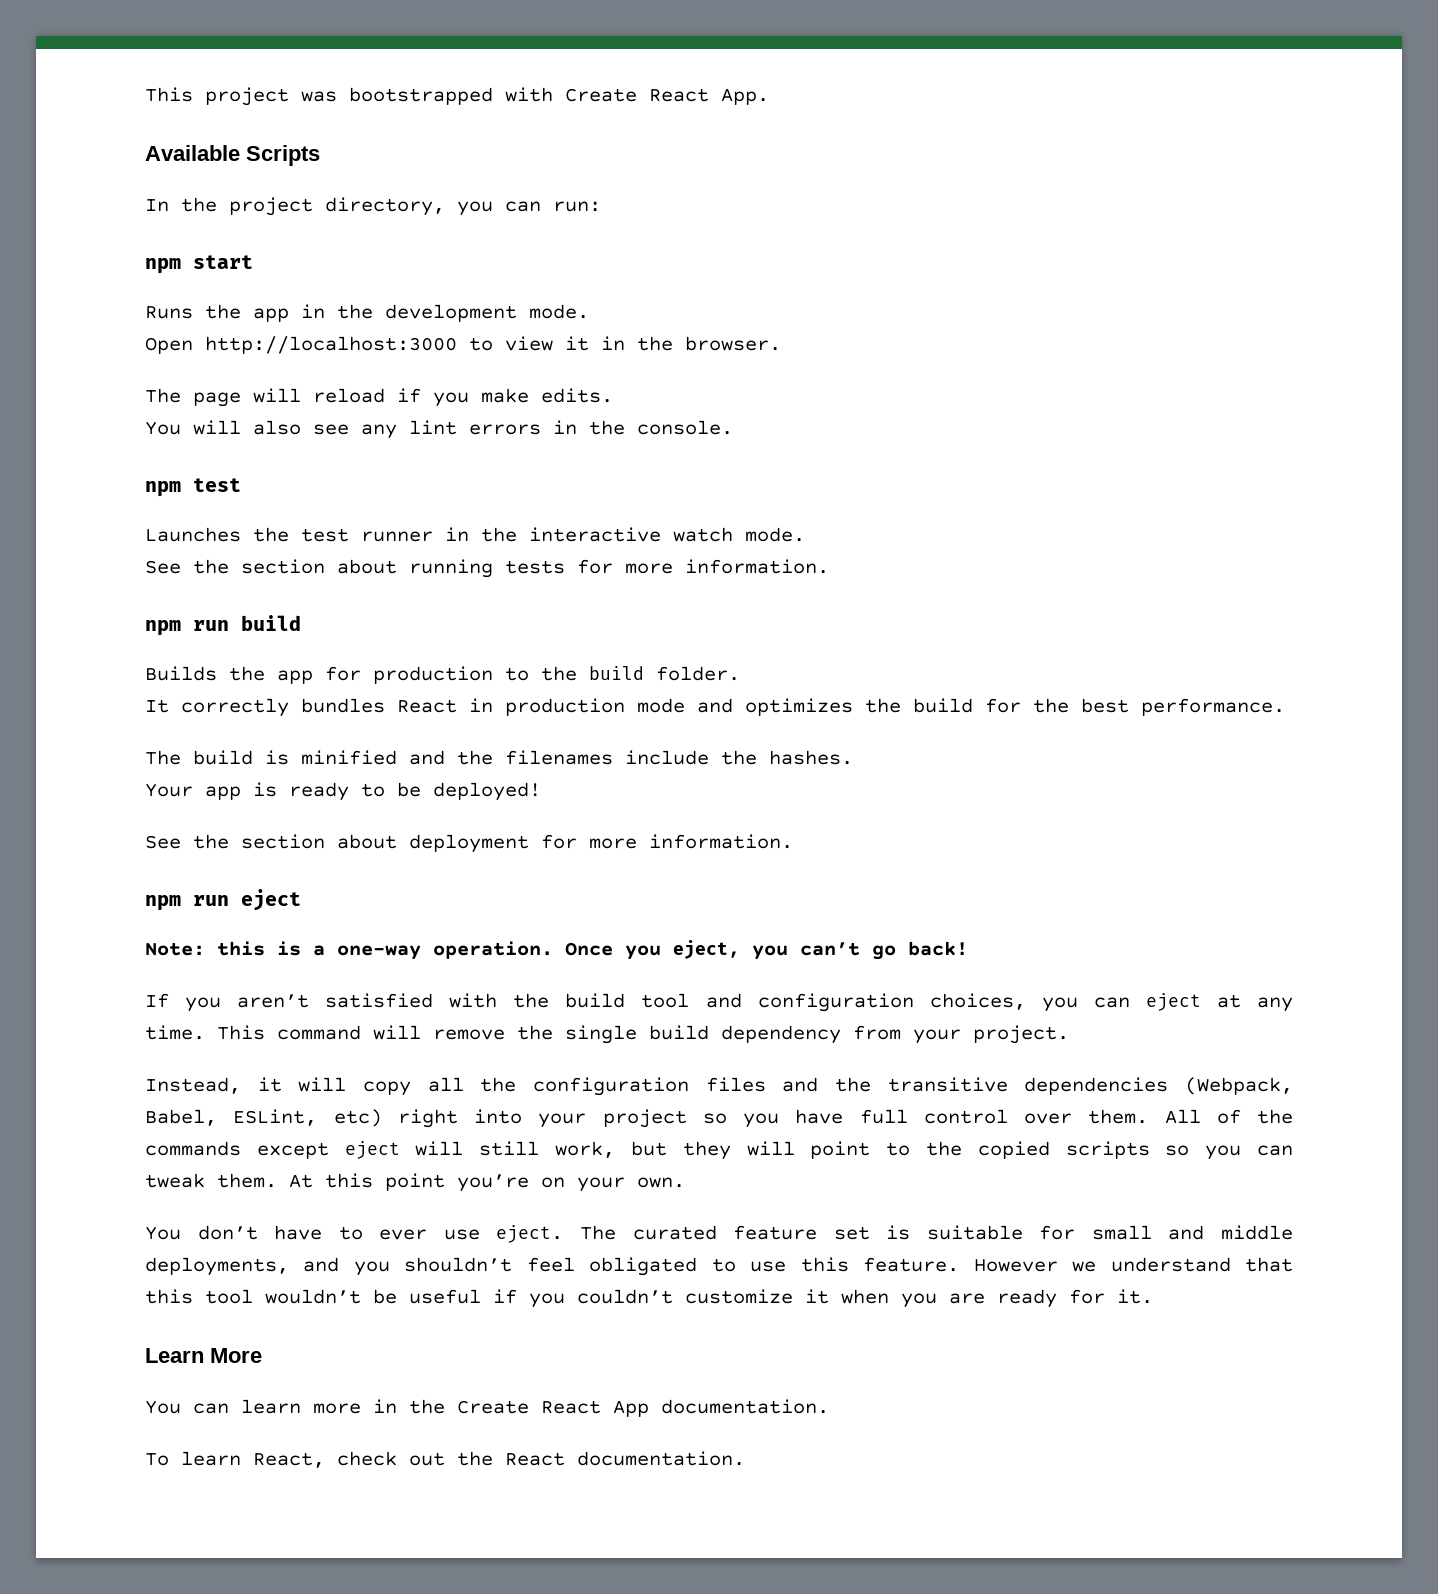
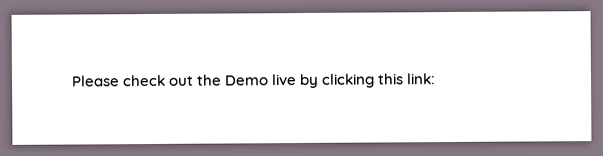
[145,87,769,106] [145,145,320,166] [145,197,601,216] [145,255,253,274] [145,304,589,322] [145,336,781,354] [145,388,613,407] [145,420,733,439] [145,478,241,497] [145,527,805,542] [145,559,829,578] [145,615,301,636] [145,666,740,684] [145,698,1285,717] [145,750,853,765] [145,782,541,801] [145,834,793,853] [145,889,301,911] [145,940,968,960] [145,993,1294,1012] [145,1025,1069,1044] [145,1077,1293,1096] [145,1109,1293,1128] [145,1141,1293,1160] [145,1173,685,1192] [145,1225,1293,1243] [145,1257,1293,1276] [145,1289,1153,1308] [145,1348,262,1363] [145,1399,829,1417] [145,1451,745,1468] This project was bootstrapped with Create React App. // Available Scripts // In the project directory, you can run: // npm start // Runs the app in the development mode. // Open http://localhost:3000 to view it in the browser. // The page will reload if you make edits. // You will also see any lint errors in the console. // npm test // Launches the test runner in the interactive watch mode. // See the section about running tests for more information. // npm run build // Builds the app for production to the build folder. // It correctly bundles React in production mode and optimizes the build for the best performance. // The build is minified and the filenames include the hashes. // Your app is ready to be deployed! // See the section about deployment for more information. // npm run eject // Note: this is a one-way operation. Once you eject, you can’t go back! // If you aren’t satisfied with the build tool and configuration choices, you can eject at any time. This command will remove the single build dependency from your project. // Instead, it will copy all the configuration files and the transitive dependencies (Webpack, Babel, ESLint, etc) right into your project so you have full control over them. All of the commands except eject will still work, but they will point to the copied scripts so you can tweak them. At this point you’re on your own. // You don’t have to ever use eject. The curated feature set is suitable for small and middle deployments, and you shouldn’t feel obligated to use this feature. However we understand that this tool wouldn’t be useful if you couldn’t customize it when you are ready for it. // Learn More // You can learn more in the Create React App documentation. // To learn React, check out the React documentation. -> [71,73,437,89] Please check out the Demo live by clicking this link:

